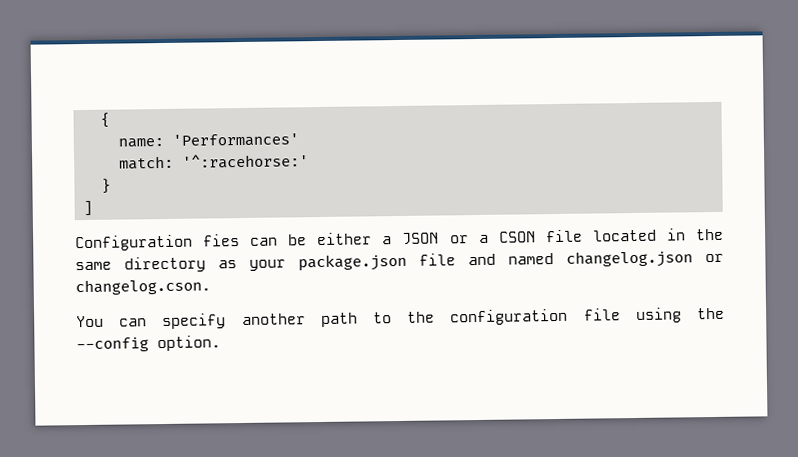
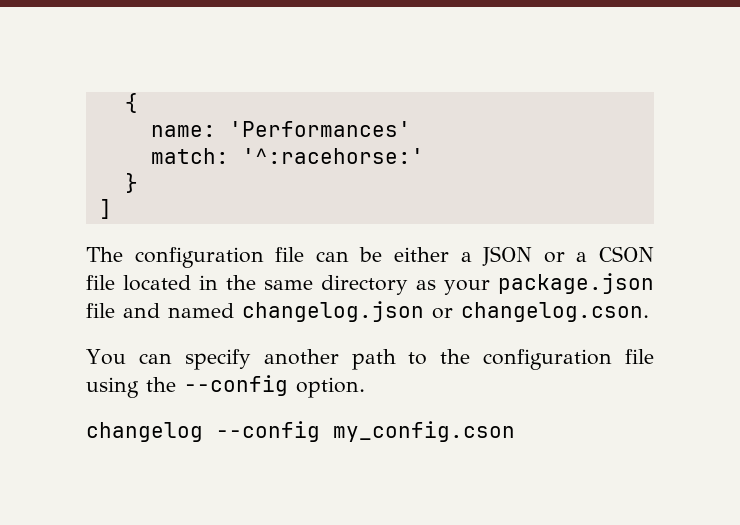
[75,234,241,252] Configuration fies -> [86,247,305,268] The configuration file
(221, 343) none -> [86,421,515,442] // changelog --config my_config.cson

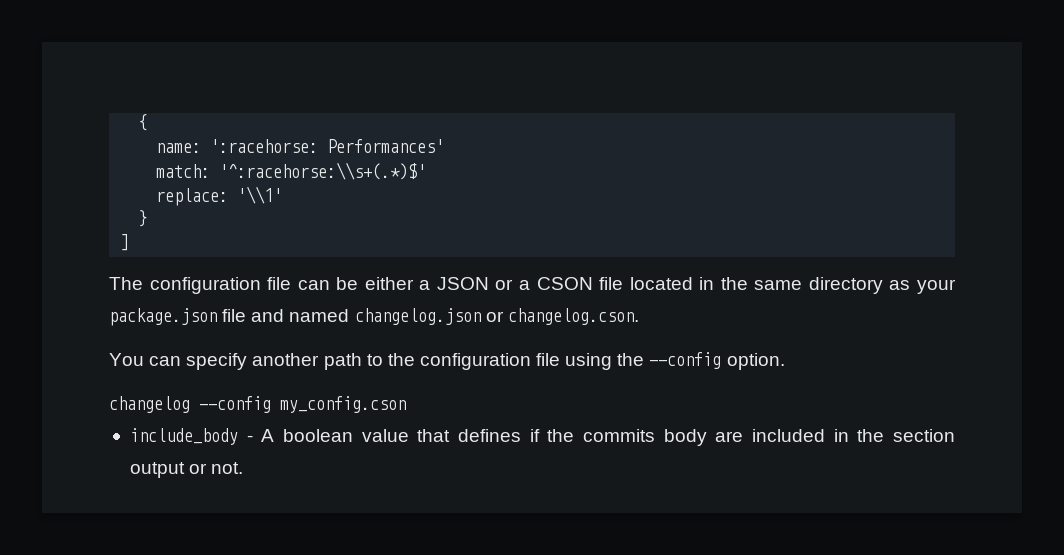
[228,121,411,137] 'Performances' -> [210,139,445,153] ':racehorse: Performances'
[241,148,424,164] '^:racehorse:' -> [219,162,427,180] [156,186,283,206] '^:racehorse:\\s+(.*)$' // replace: '\\1'
(515, 431) none -> [129,428,955,446] [129,462,244,478] // include_body - A boolean value that defines if the commits body are included in the section output or not.

